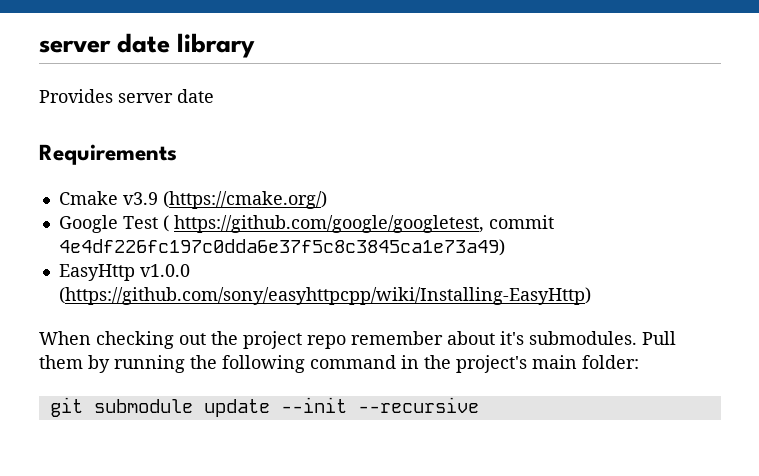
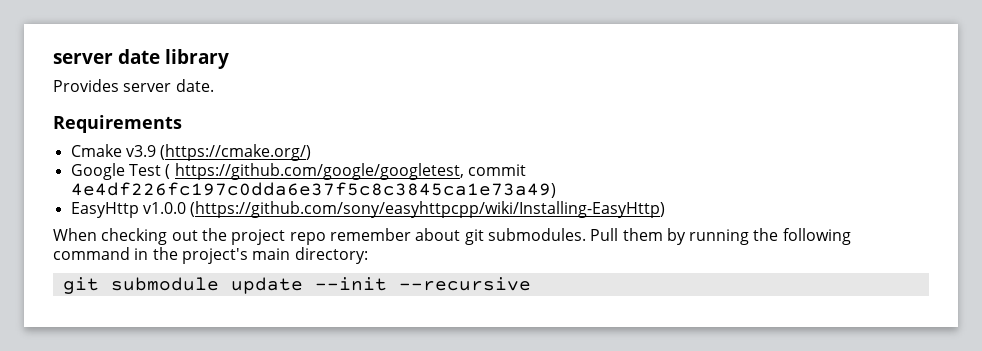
[177,89,214,103] date -> [175,79,214,92] date.
[500,331,524,345] it's -> [464,229,484,245] git
[582,355,639,369] folder: -> [294,247,368,264] directory:

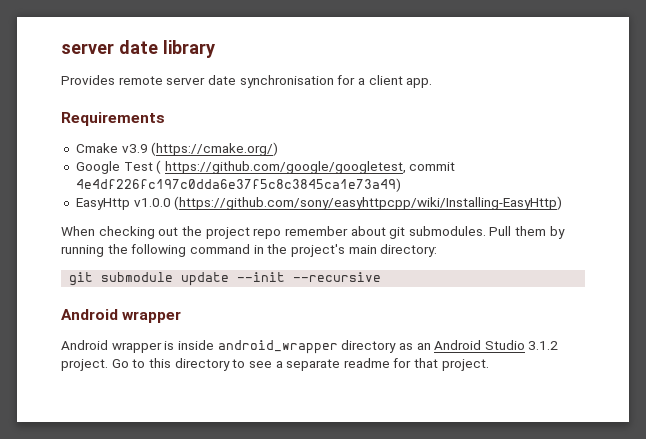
[123,79,214,92] server date. -> [118,75,433,88] remote server date synchronisation for a client app.
(531, 284) none -> [61,309,182,323] [61,340,559,354] [61,358,489,371] // Android wrapper // Android wrapper is inside android_wrapper directory as an Android Studio 3.1.2 project. Go to this directory to see a separate readme for that project.

